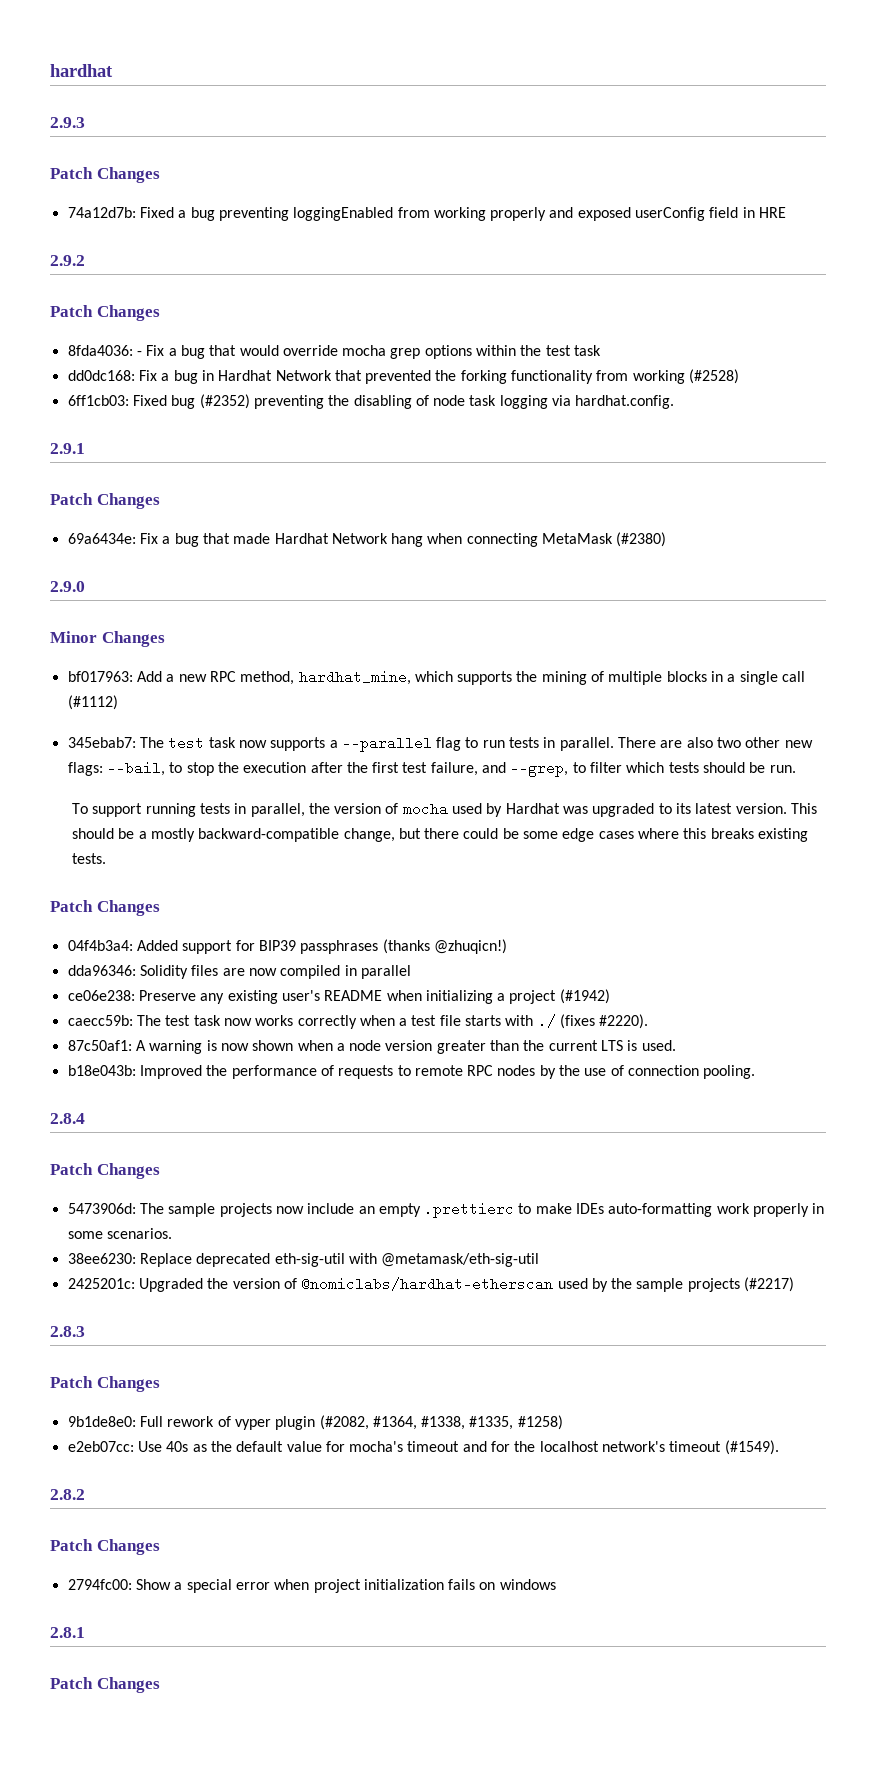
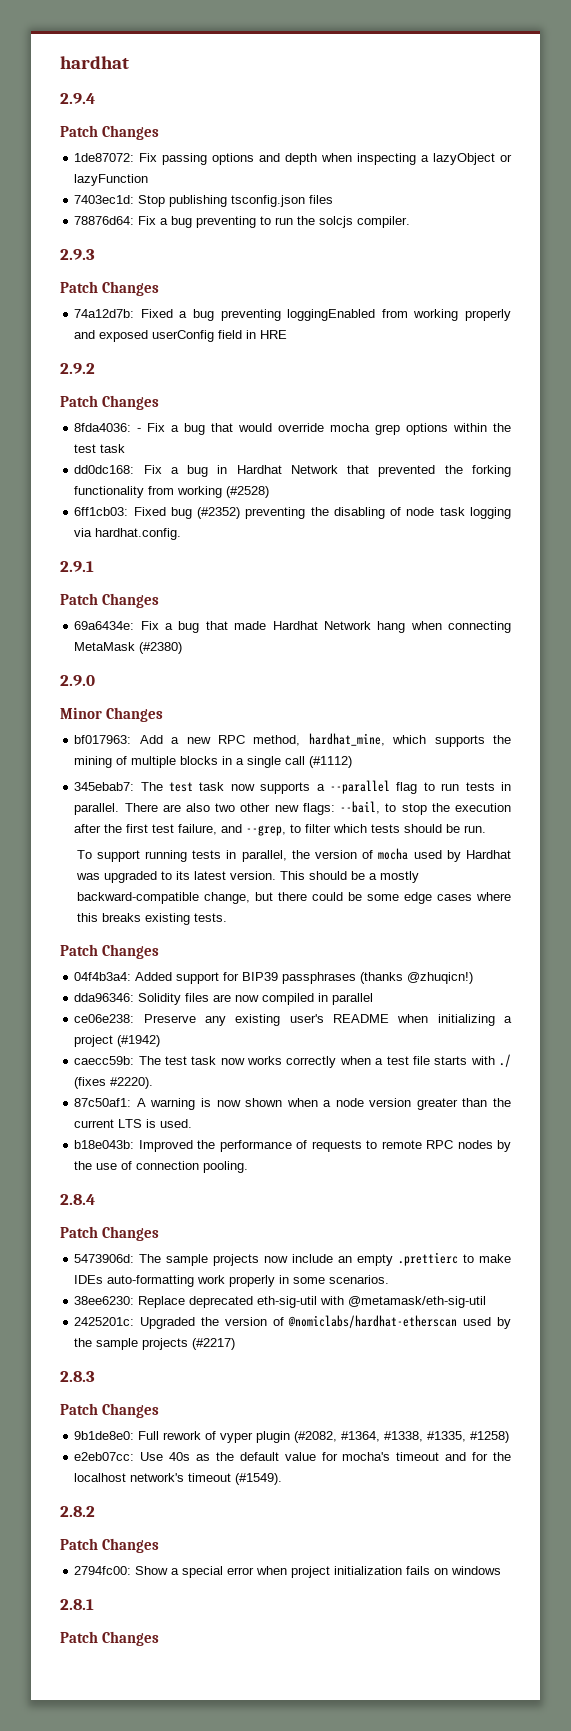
(113, 70) none -> [60,93,95,104] [60,125,160,140] [74,153,513,165] [74,174,149,186] [74,195,334,207] [74,216,411,228] // 2.9.4 // Patch Changes // 1de87072: Fix passing options and depth when inspecting a lazyObject or lazyFunction // 7403ec1d: Stop publishing tsconfig.json files // 78876d64: Fix a bug preventing to run the solcjs compiler.

